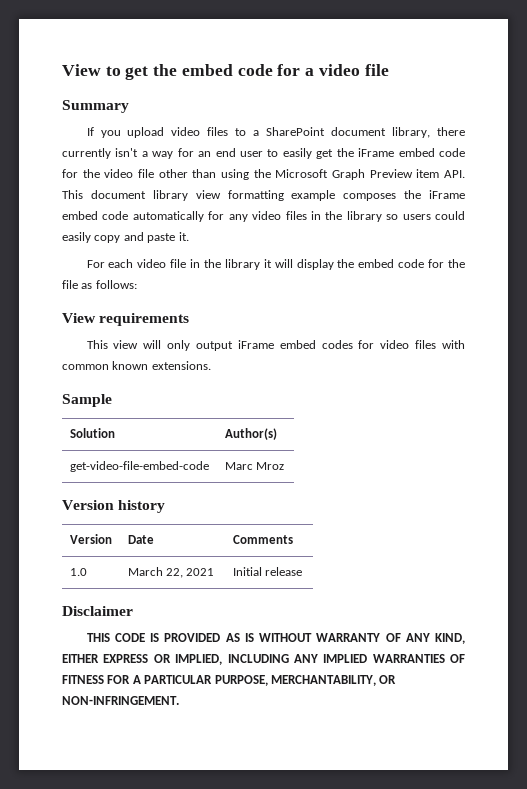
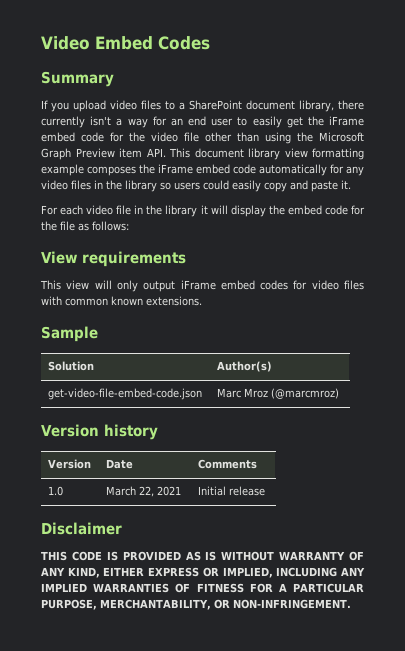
[62,64,389,80] View to get the embed code for a video file -> [41,36,210,50] Video Embed Codes
[69,461,209,472] get-video-file-embed-code -> [48,388,203,400] get-video-file-embed-code.json
(285, 466) none -> [271,388,340,399] (@marcmroz)

